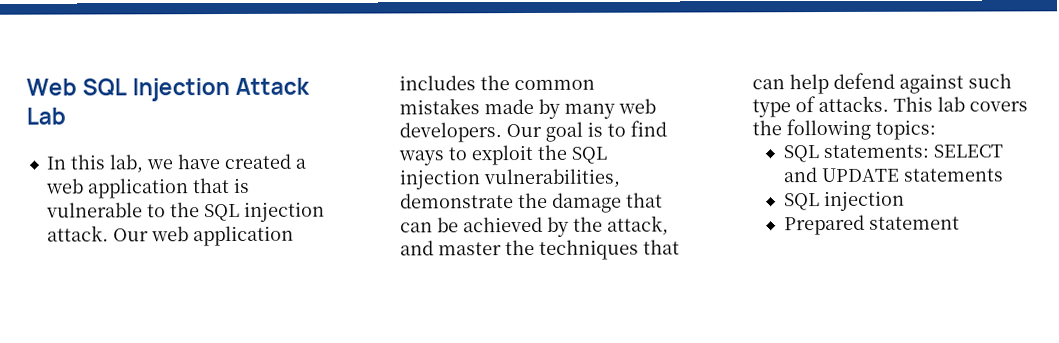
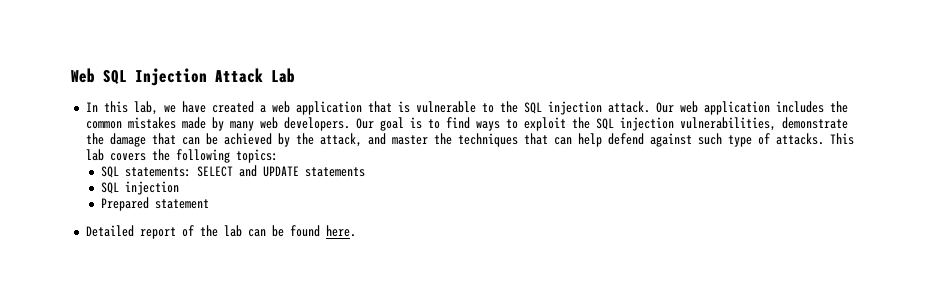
(960, 223) none -> [85,225,356,239] // Detailed report of the lab can be found here.

